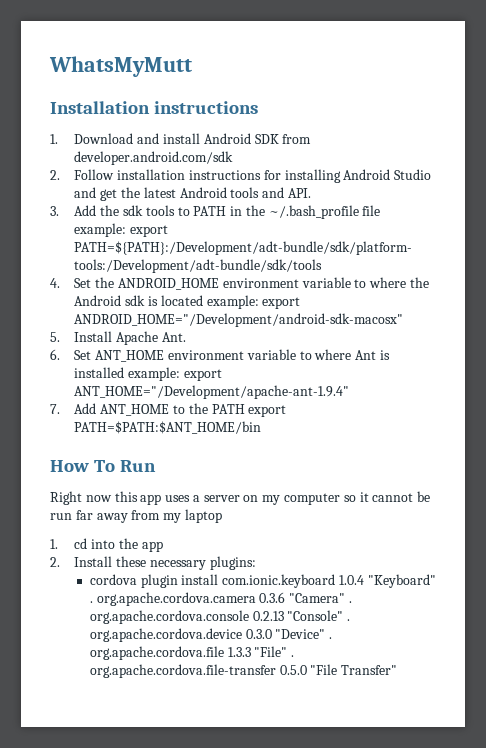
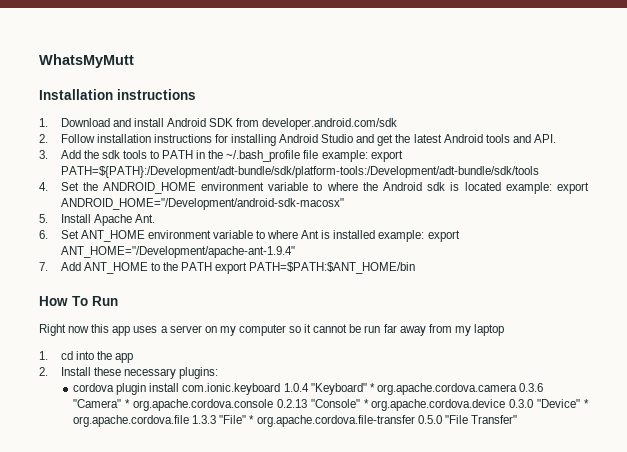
[89,601,93,603] . -> [369,383,375,392] *
[348,601,352,603] . -> [125,399,131,408] *
[347,619,351,621] . -> [363,399,369,408] *
[329,637,333,639] . -> [584,399,589,408] *
[291,655,295,657] . -> [249,415,255,424] *

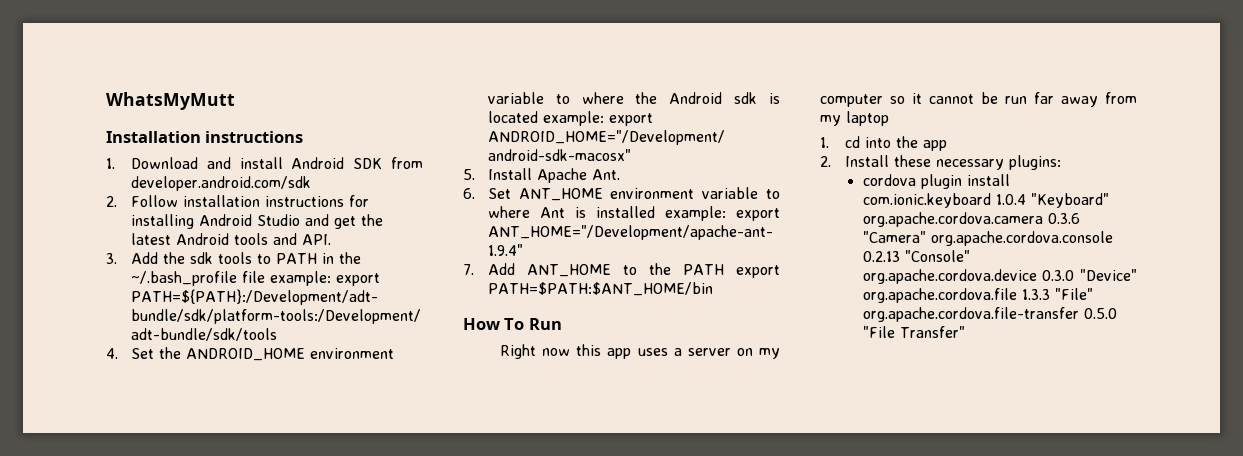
[369,383,375,392] * -> (1109, 200) none
[125,399,131,408] * -> (926, 237) none
[363,399,369,408] * -> (970, 256) none
[584,399,589,408] * -> (1137, 275) none
[249,415,255,424] * -> (1093, 294) none

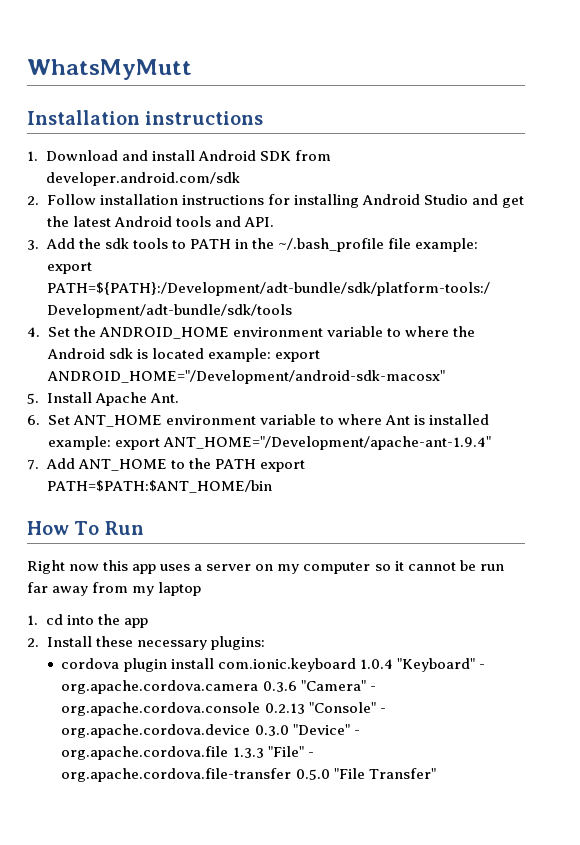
(1109, 200) none -> [478,664,485,669] -
(926, 237) none -> [369,686,376,691] -
(970, 256) none -> [379,708,386,713] -
(1137, 275) none -> [353,730,360,735] -
(1093, 294) none -> [307,752,314,757] -

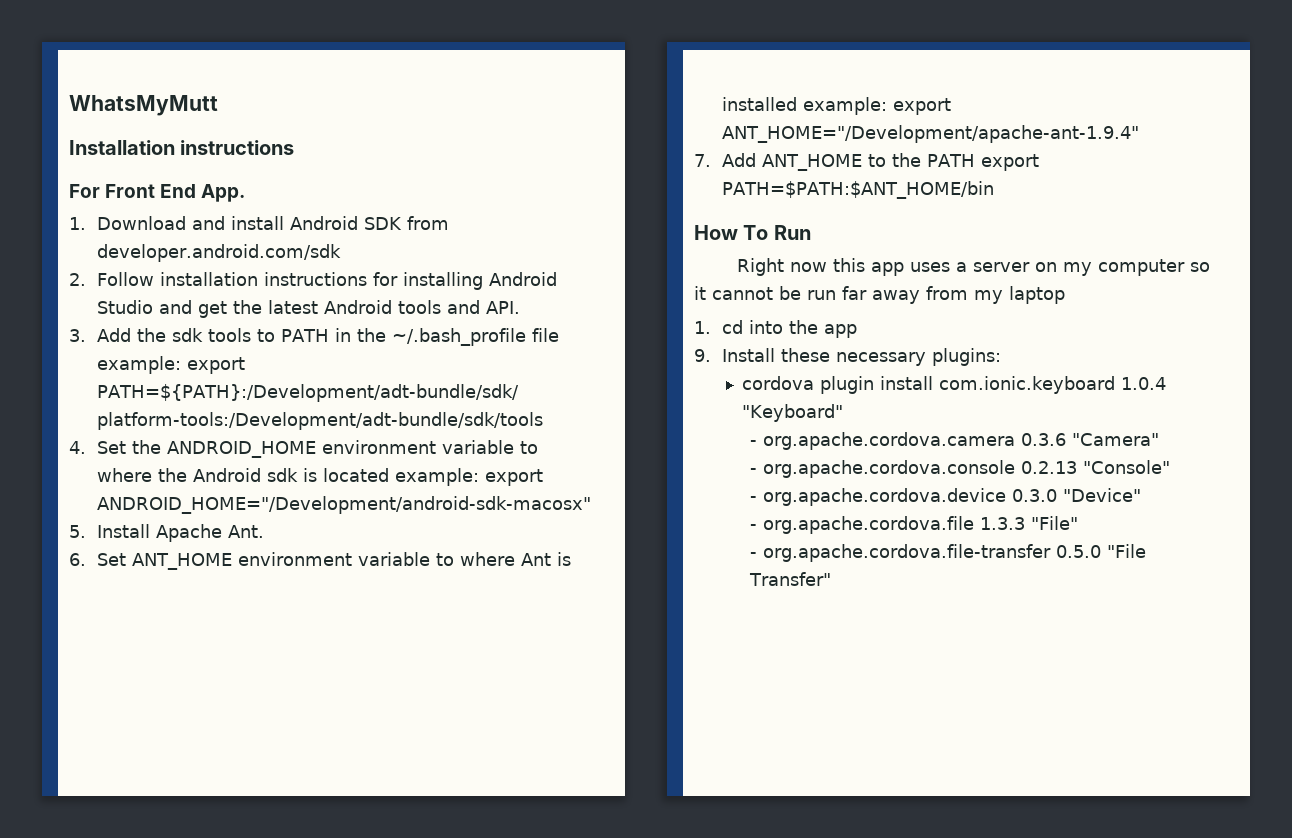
(264, 118) none -> [69,184,246,202] // For Front End App.
[27,638,39,647] 2. -> [694,349,711,362] 9.
(475, 665) none -> (843, 413) //
(366, 685) none -> (1160, 439) //
(376, 707) none -> (1171, 467) //
(350, 729) none -> (1142, 495) //
(304, 751) none -> (1079, 523) //

